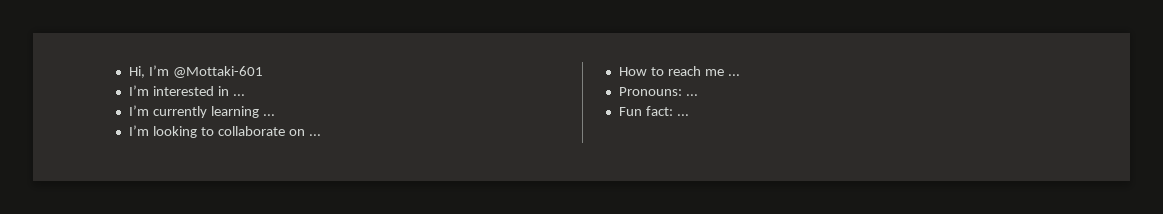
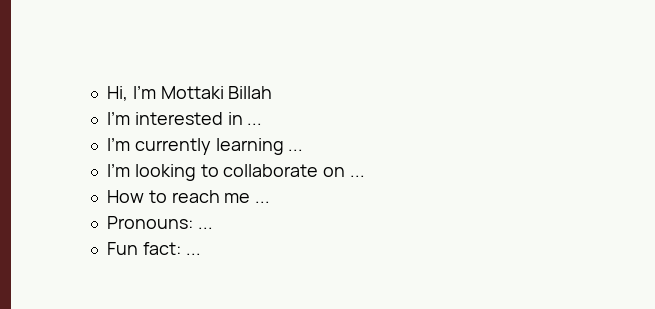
[172,66,263,78] @Mottaki-601 -> [160,86,273,99] Mottaki Billah

